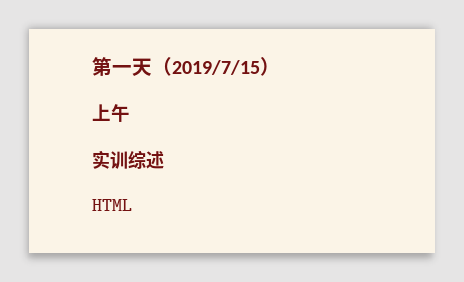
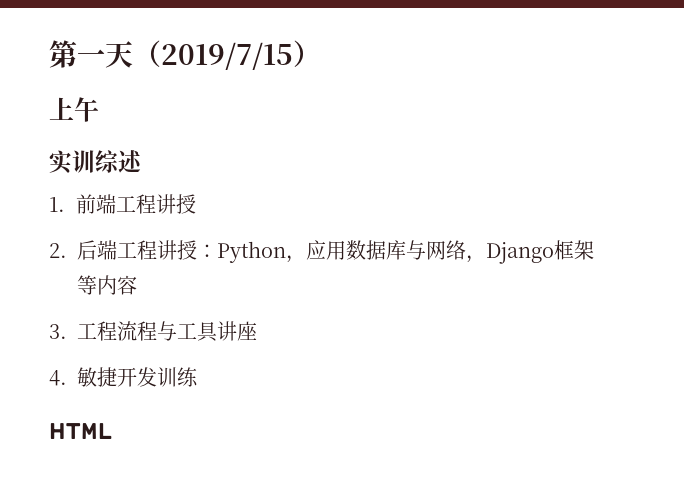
(164, 160) none -> [49,194,197,214] [49,240,594,264] [77,275,137,295] [49,321,257,342] [49,367,198,387] // 1.前端工程讲授 // 2.后端工程讲授：Python，应用数据库与网络，Django框架等内容 // 3.工程流程与工具讲座 // 4.敏捷开发训练

